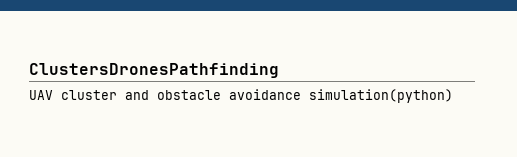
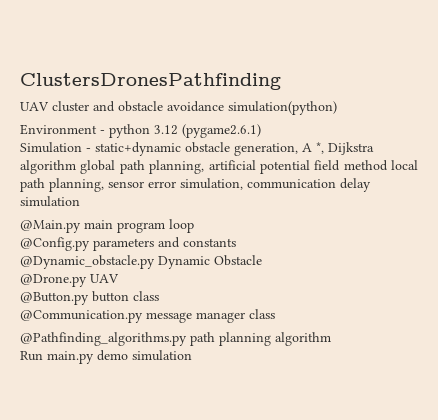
(453, 96) none -> [20,124,261,138] [20,142,374,156] [20,160,418,174] [20,178,371,192] [20,196,80,207] [20,219,194,233] [20,237,236,251] [20,255,262,269] [20,274,119,287] [20,291,159,305] [20,309,275,323] [20,332,331,346] [20,350,192,364] // Environment - python 3.12 (pygame2.6.1) // Simulation - static+dynamic obstacle generation, A *, Dijkstra algorithm global path planning, artificial potential field method local path planning, sensor error simulation, communication delay simulation // @Main.py main program loop // @Config.py parameters and constants // @Dynamic_obstacle.py Dynamic Obstacle // @Drone.py UAV // @Button.py button class // @Communication.py message manager class // @Pathfinding_algorithms.py path planning algorithm // Run main.py demo simulation

